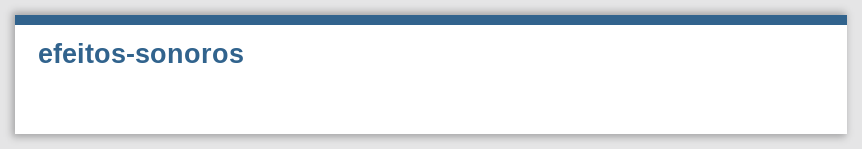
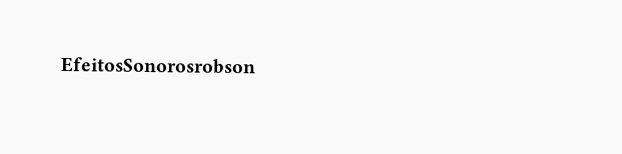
[38,43,244,63] efeitos-sonoros -> [61,56,256,75] EfeitosSonorosrobson

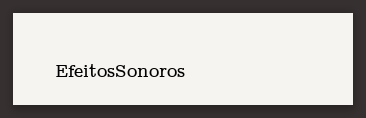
[61,56,256,75] EfeitosSonorosrobson -> [55,64,185,77] EfeitosSonoros

